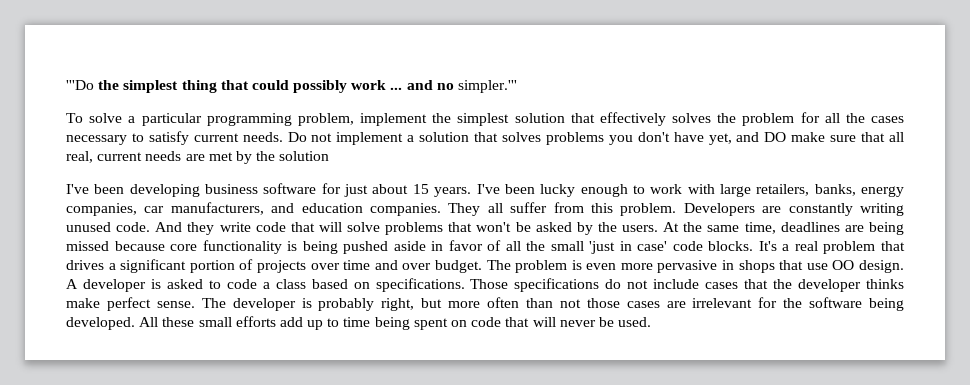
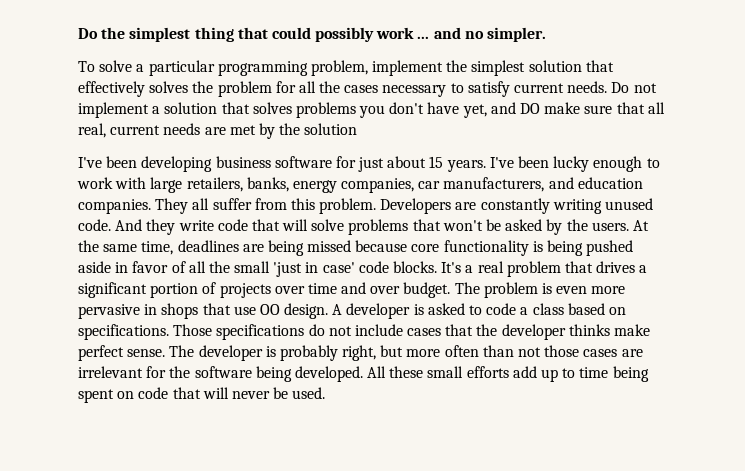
[66,80,94,90] '''Do -> [78,28,98,39] Do
[458,80,518,93] simpler.''' -> [487,27,547,42] simpler.

